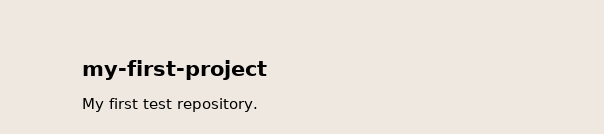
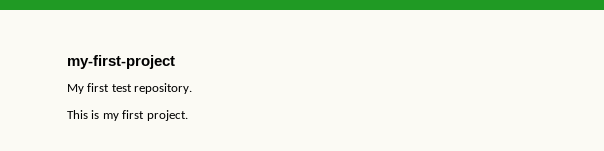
(258, 105) none -> [67,110,188,121] // This is my first project.

